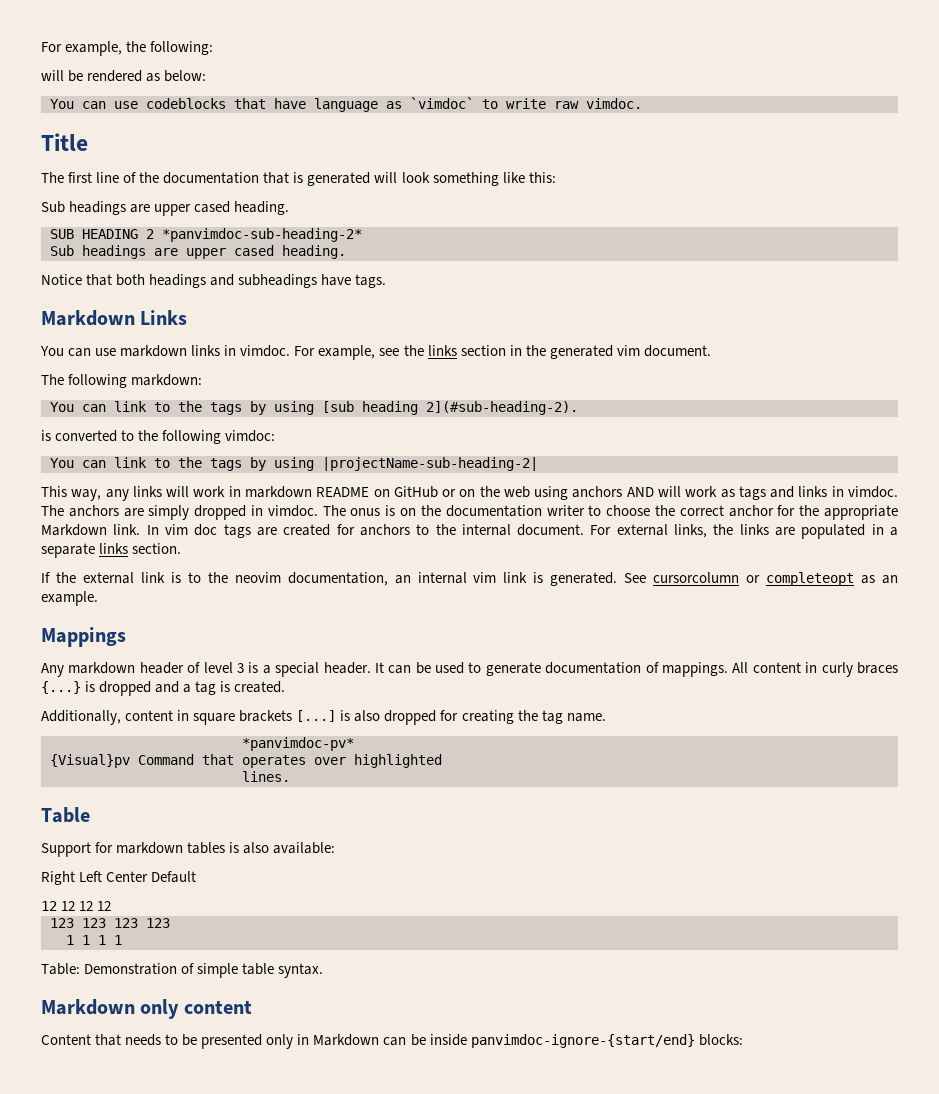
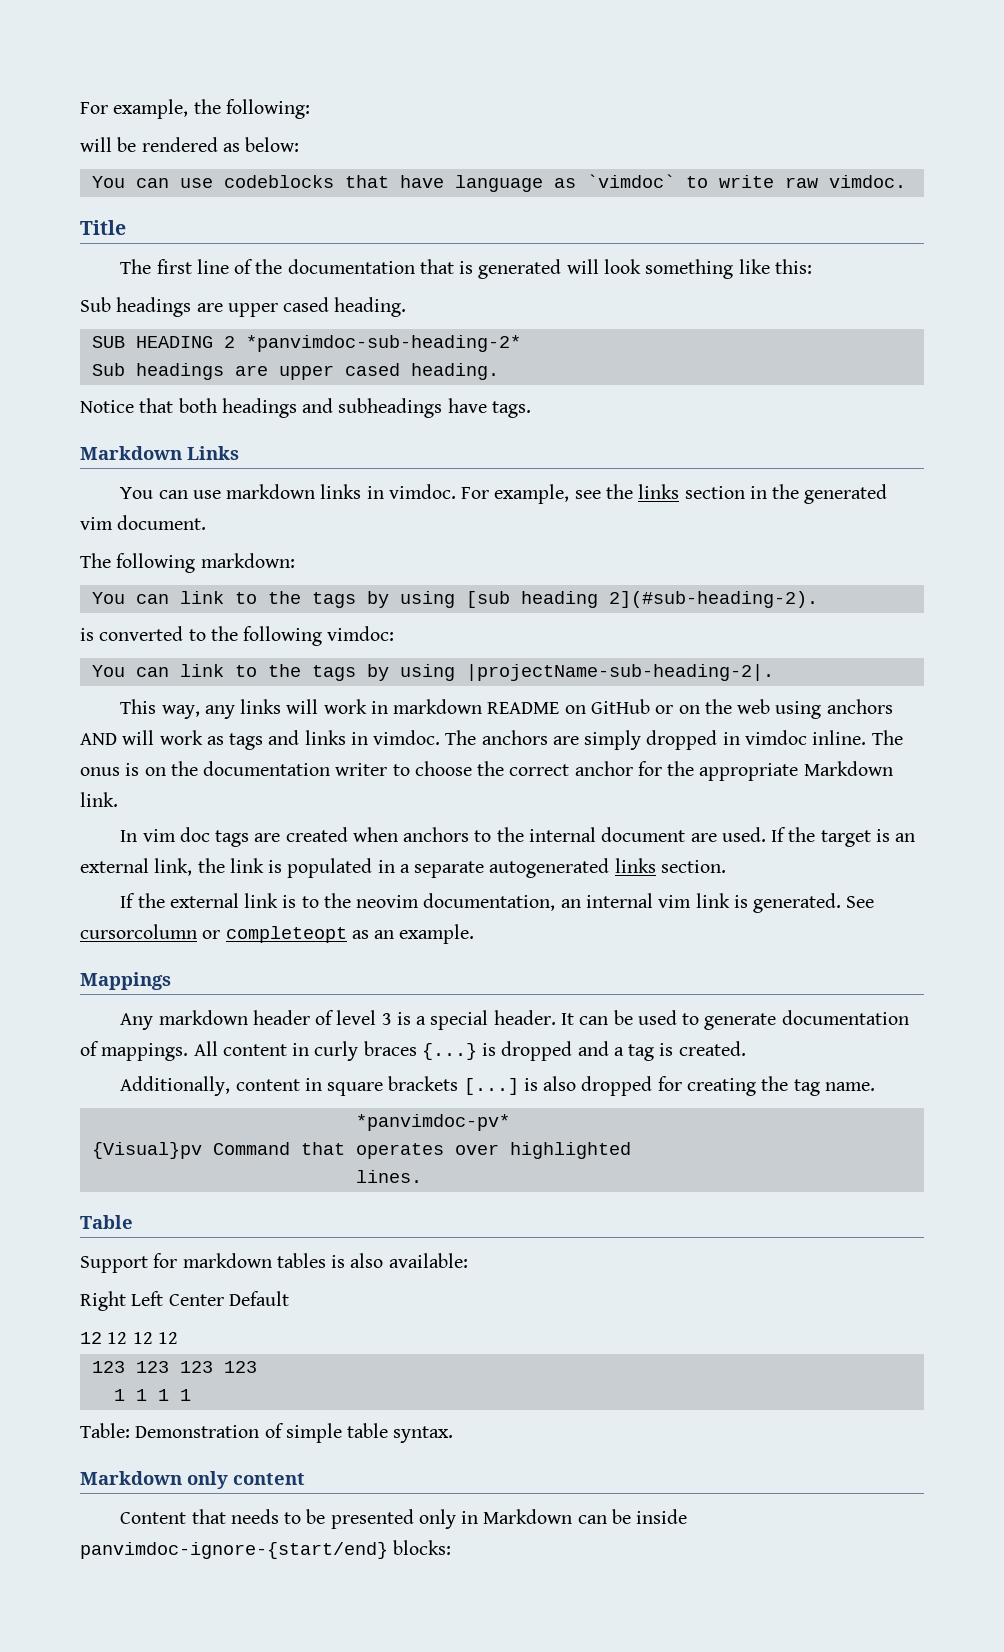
[322,457,538,471] |projectName-sub-heading-2| -> [465,664,774,681] |projectName-sub-heading-2|.
[267,505,318,517] vimdoc. -> [744,730,867,745] vimdoc inline.
(141, 529) none -> (118, 799) //
[336,524,355,535] for -> [352,827,398,842] when
[517,524,796,538] document. For external links, the links are -> [601,827,916,847] [80,858,283,876] document are used. If the target is an external link, the link is
(95, 550) none -> [489,858,610,878] autogenerated

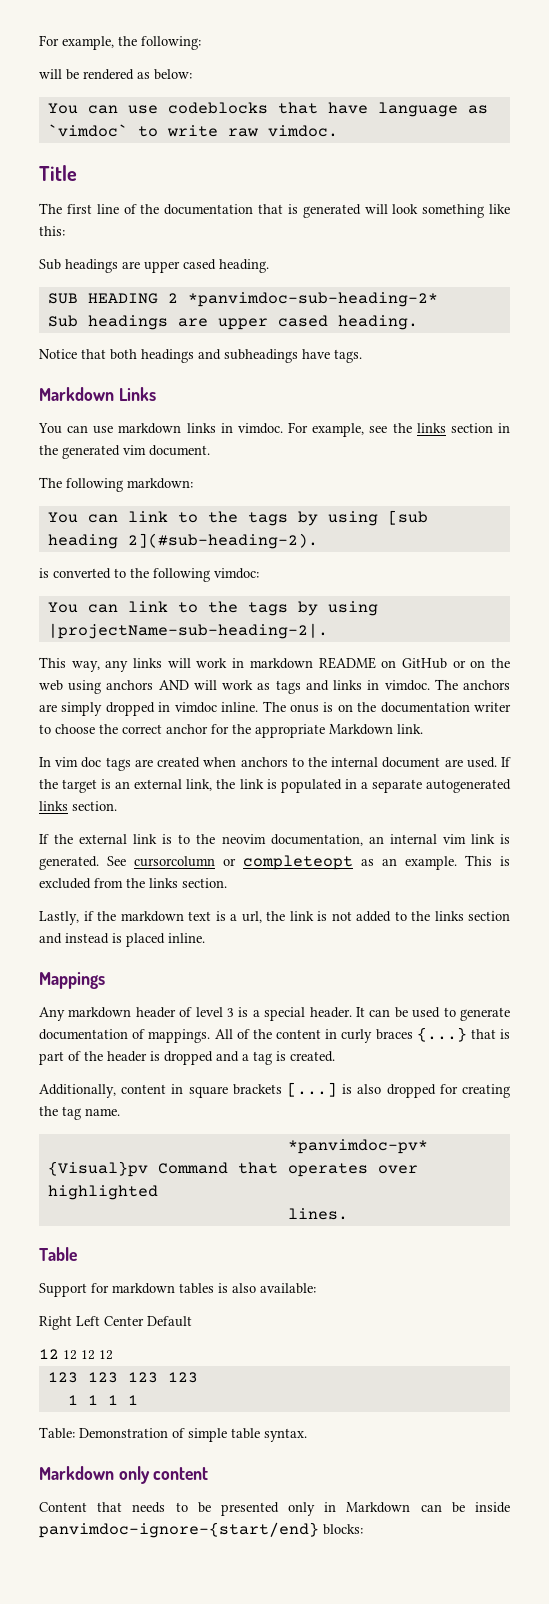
(475, 934) none -> [465,855,510,866] [39,878,227,889] [39,911,510,925] [39,933,205,947] This is excluded from the links section. // Lastly, if the markdown text is a url, the link is not added to the links section and instead is placed inline.
(218, 1048) none -> [236,1029,272,1039] of the
(477, 1051) none -> [470,1029,511,1039] [39,1051,147,1065] that is part of the header

